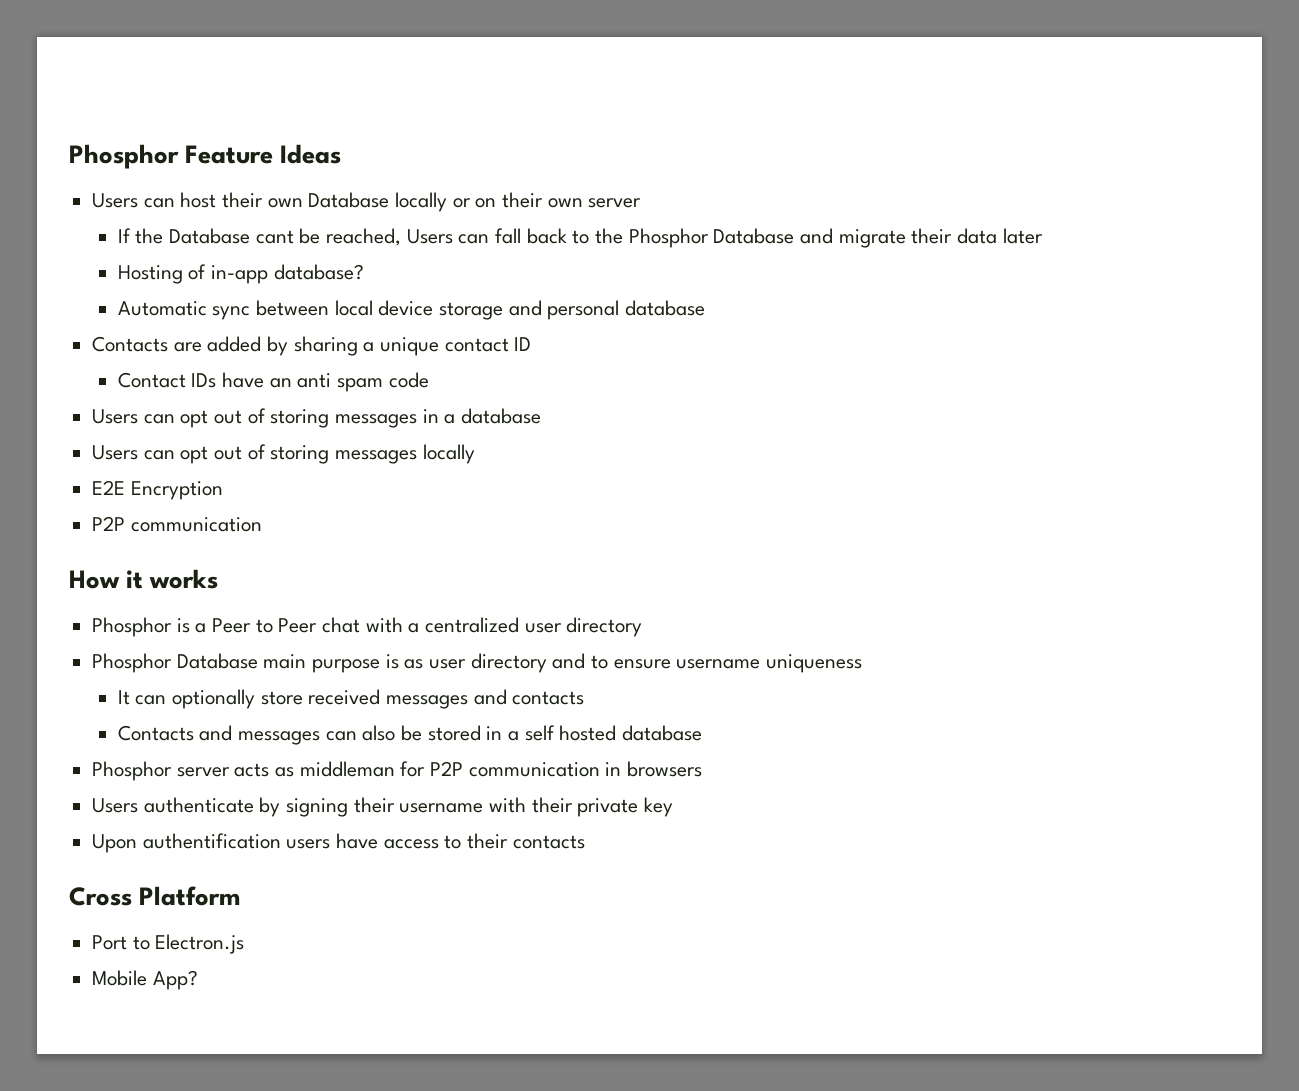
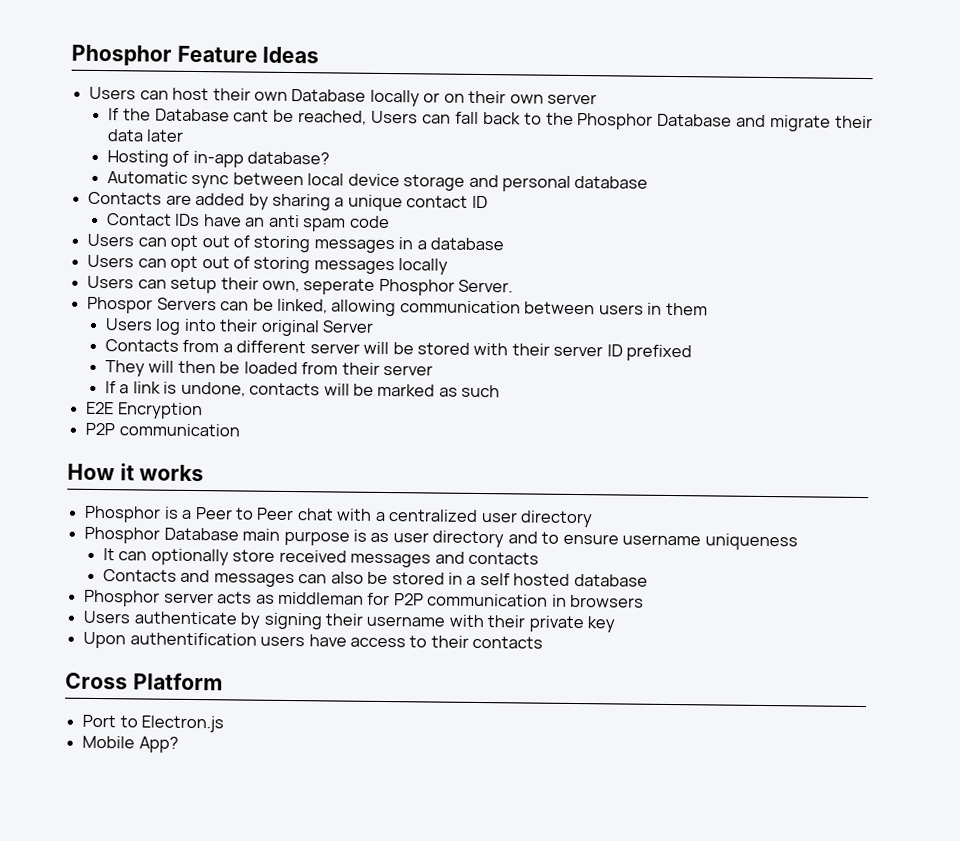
(475, 454) none -> [87,275,514,296] [87,296,708,317] [104,318,375,337] [104,339,693,362] [104,360,433,377] [104,381,501,398] // Users can setup their own, seperate Phosphor Server. // Phospor Servers can be linked, allowing communication between users in them // Users log into their original Server // Contacts from a different server will be stored with their server ID prefixed // They will then be loaded from their server // If a link is undone, contacts will be marked as such

